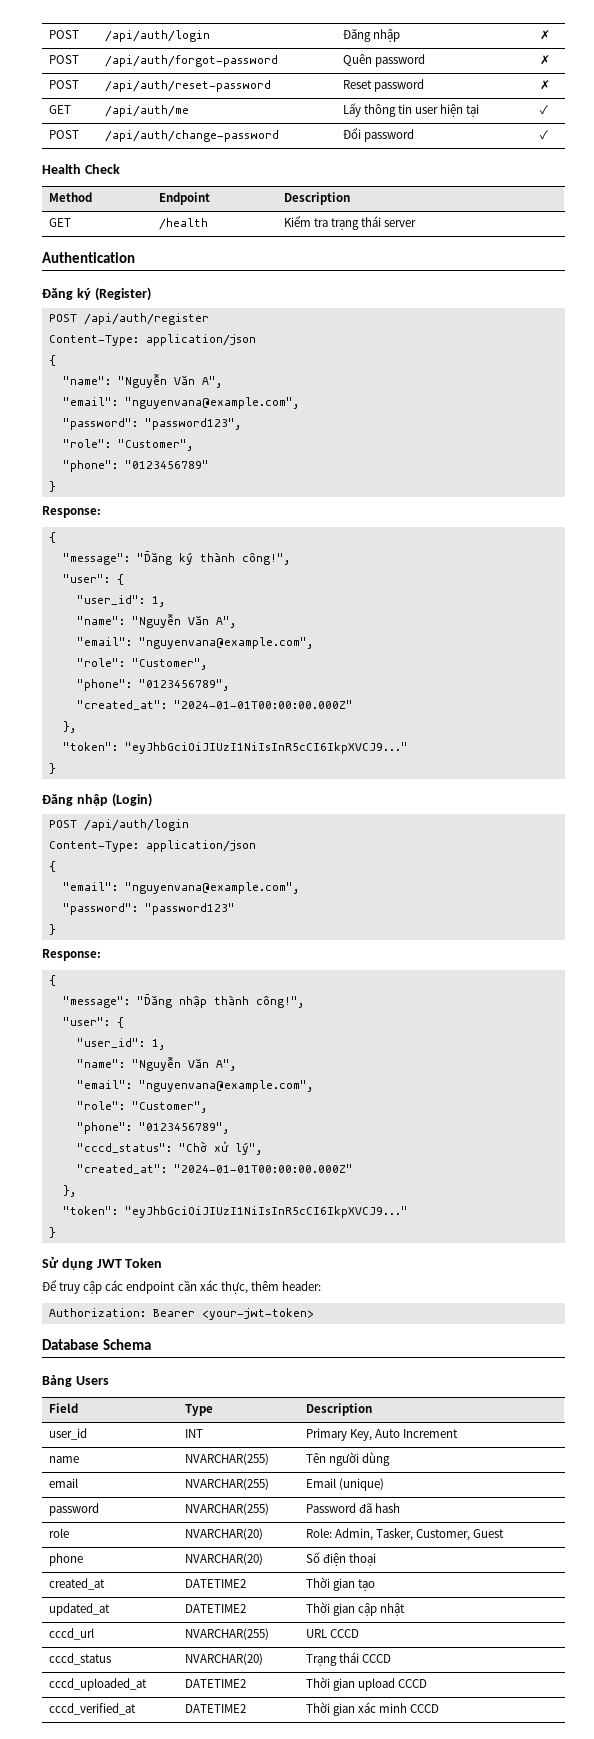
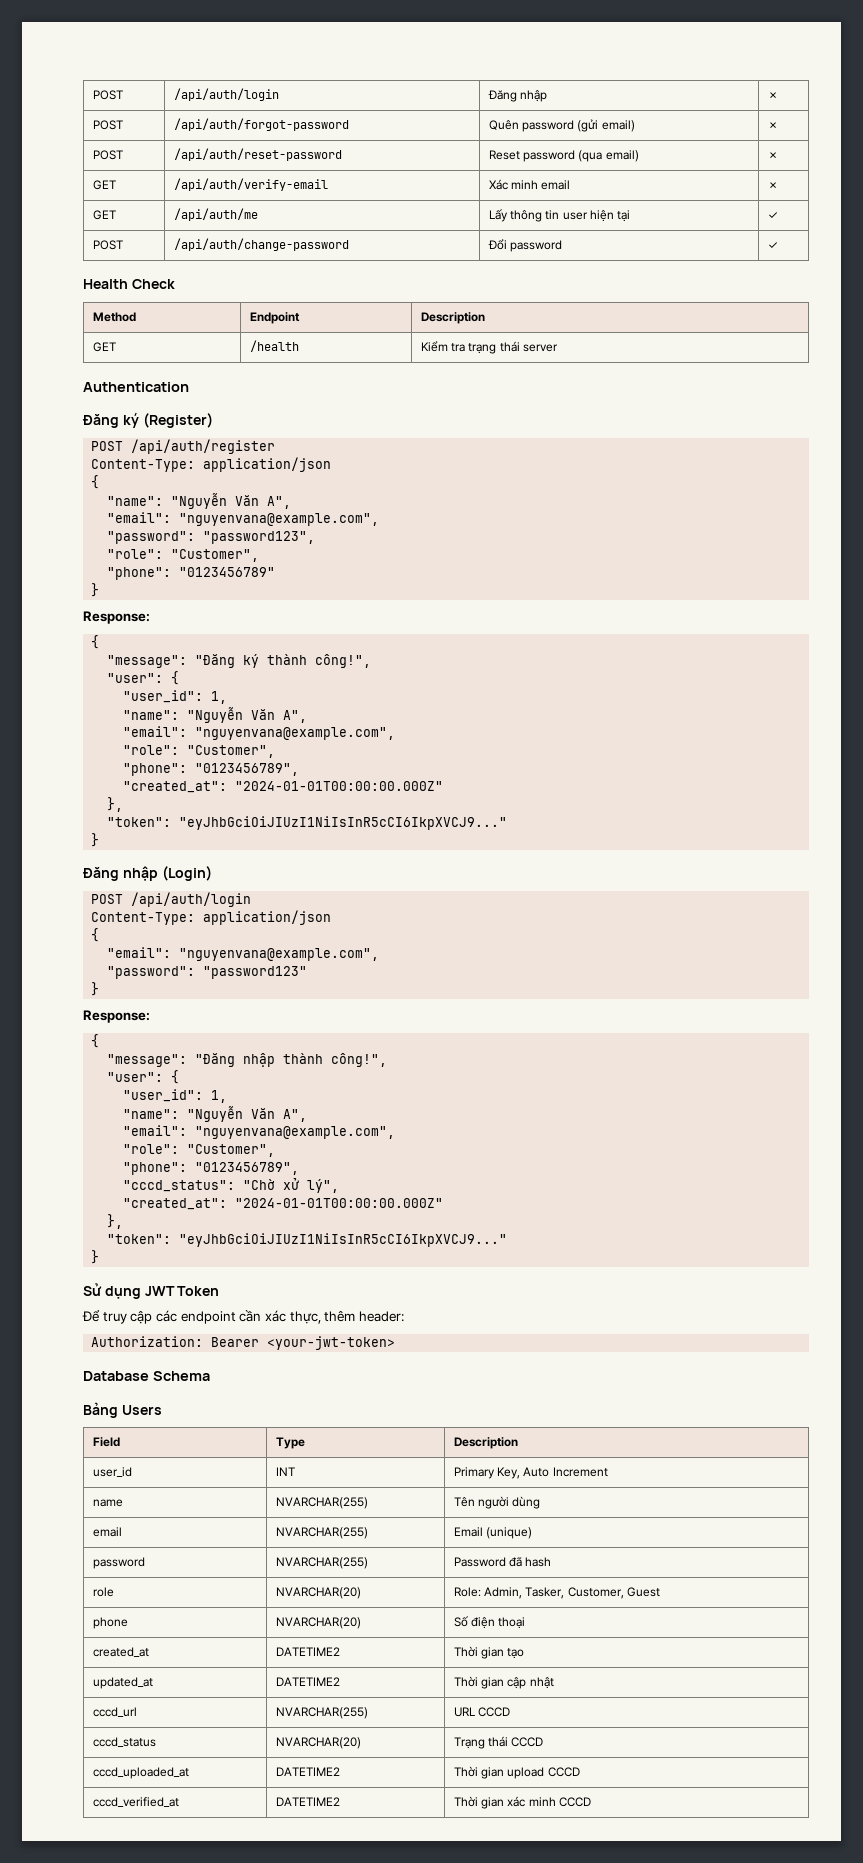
(425, 60) none -> [577,119,635,132] (gửi email)
(424, 85) none -> [578,150,639,162] [767,152,778,159] [92,180,116,190] [173,178,328,191] [488,179,571,190] (qua email) | ✗ // GET | /api/auth/verify-email | Xác minh email

